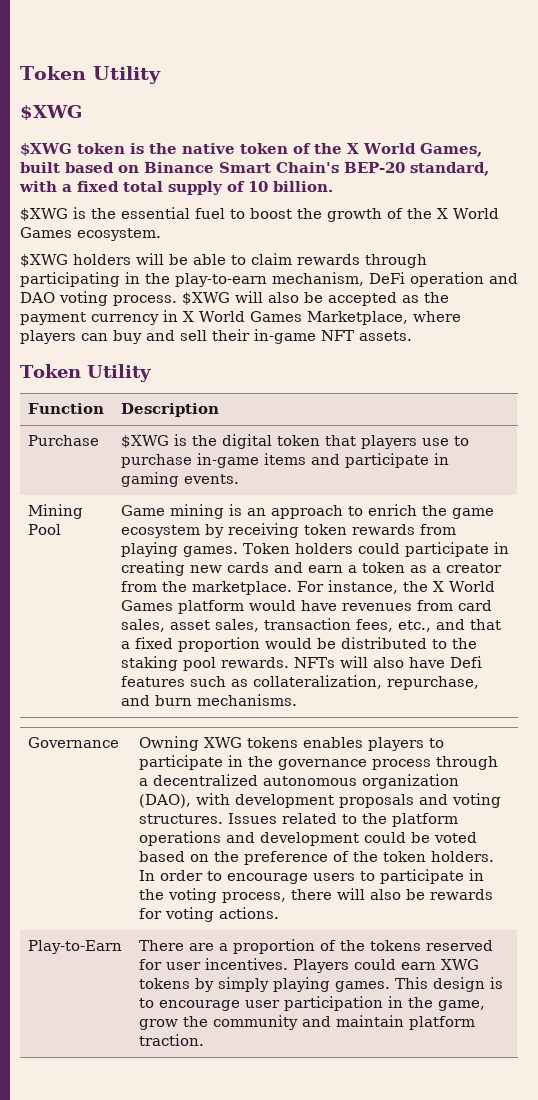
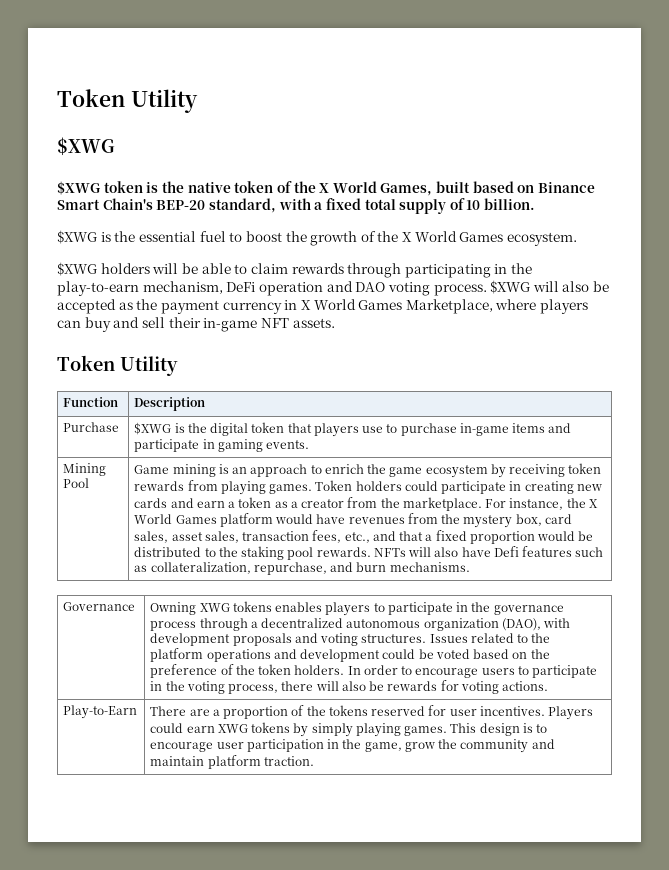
(454, 605) none -> [441,514,542,528] the mystery box,

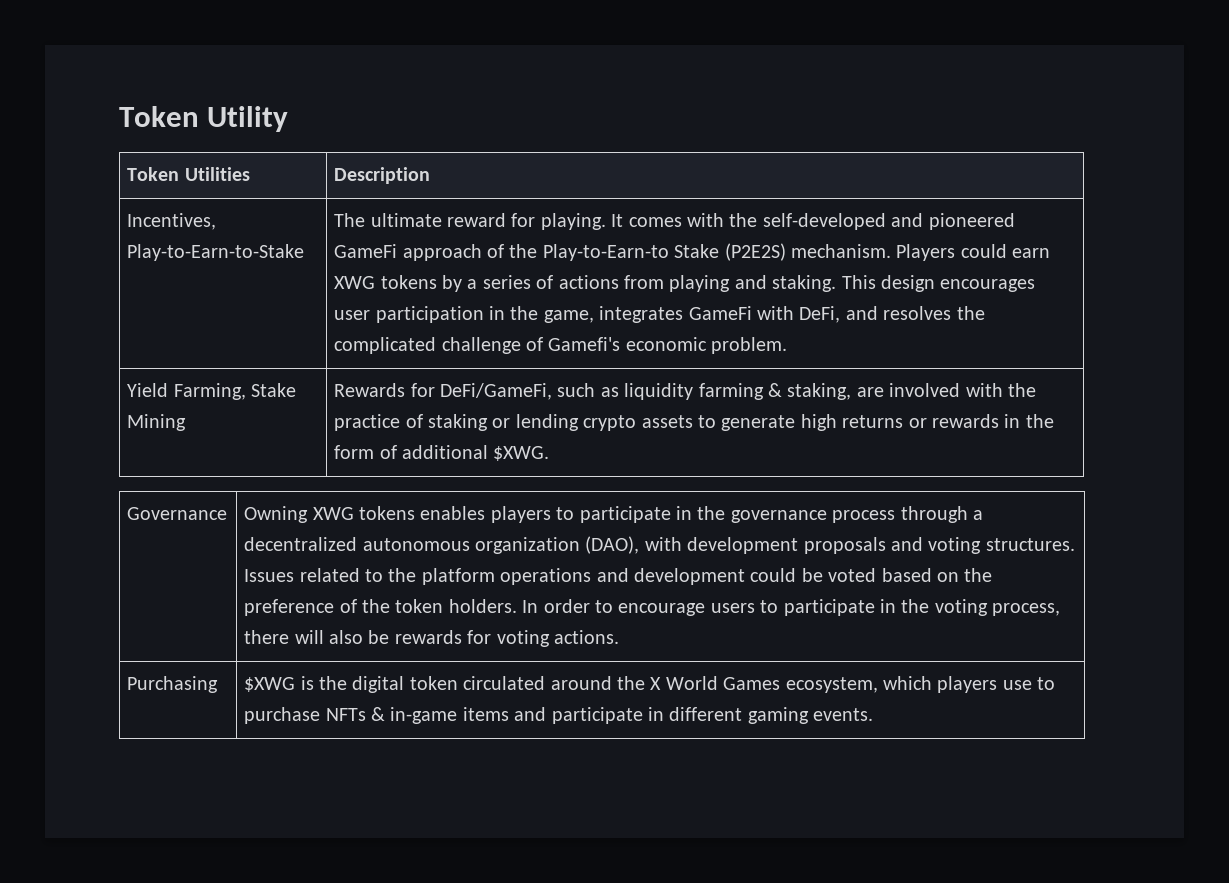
[57,89,198,113] [57,137,115,156] [57,181,596,196] [57,198,536,214] [57,230,578,246] [57,262,533,278] [57,280,610,296] [57,299,589,314] [57,317,335,332] [57,355,178,376] [63,397,119,407] [134,397,206,411] [63,422,120,432] [134,422,572,437] [134,439,310,452] [63,463,107,476] [63,478,90,488] [134,463,602,478] [134,480,602,495] [134,497,598,511] [134,513,572,528] [134,530,594,544] [134,546,604,560] [134,562,470,575] Token Utility // $XWG // $XWG token is the native token of the X World Games, built based on Binance Smart Chain's BEP-20 standard, with a fixed total supply of 10 billion. // $XWG is the essential fuel to boost the growth of the X World Games ecosystem. // $XWG holders will be able to claim rewards through participating in the play-to-earn mechanism, DeFi operation and DAO voting process. $XWG will also be accepted as the payment currency in X World Games Marketplace, where players can buy and sell their in-game NFT assets. // Token Utility // Function | Description // Purchase | $XWG is the digital token that players use to purchase in-game items and participate in gaming events. // Mining Pool | Game mining is an approach to enrich the game ecosystem by receiving token rewards from playing games. Token holders could participate in creating new cards and earn a token as a creator from the marketplace. For instance, the X World Games platform would have revenues from the mystery box, card sales, asset sales, transaction fees, etc., and that a fixed proportion would be distributed to the staking pool rewards. NFTs will also have Defi features such as collateralization, repurchase, and burn mechanisms. -> [119,106,289,132] [127,167,250,181] [334,167,431,184] [127,213,217,230] [127,244,305,261] [334,213,1015,230] [334,243,1051,261] [334,275,1036,292] [334,306,985,323] [334,337,788,354] [127,383,296,400] [127,414,187,431] [334,383,1036,400] [334,414,1054,431] [334,445,550,461] Token Utility // Token Utilities | Description // Incentives, Play-to-Earn-to-Stake | The ultimate reward for playing. It comes with the self-developed and pioneered GameFi approach of the Play-to-Earn-to Stake (P2E2S) mechanism. Players could earn XWG tokens by a series of actions from playing and staking. This design encourages user participation in the game, integrates GameFi with DeFi, and resolves the complicated challenge of Gamefi's economic problem. // Yield Farming, Stake Mining | Rewards for DeFi/GameFi, such as liquidity farming & staking, are involved with the practice of staking or lending crypto assets to generate high returns or rewards in the form of additional $XWG.
[63,705,138,719] [150,705,594,720] [150,722,548,737] [150,739,555,753] [150,755,314,769] Play-to-Earn | There are a proportion of the tokens reserved for user incentives. Players could earn XWG tokens by simply playing games. This design is to encourage user participation in the game, grow the community and maintain platform traction. -> [127,676,219,693] [244,676,1056,693] [244,707,874,724] Purchasing | $XWG is the digital token circulated around the X World Games ecosystem, which players use to purchase NFTs & in-game items and participate in different gaming events.

